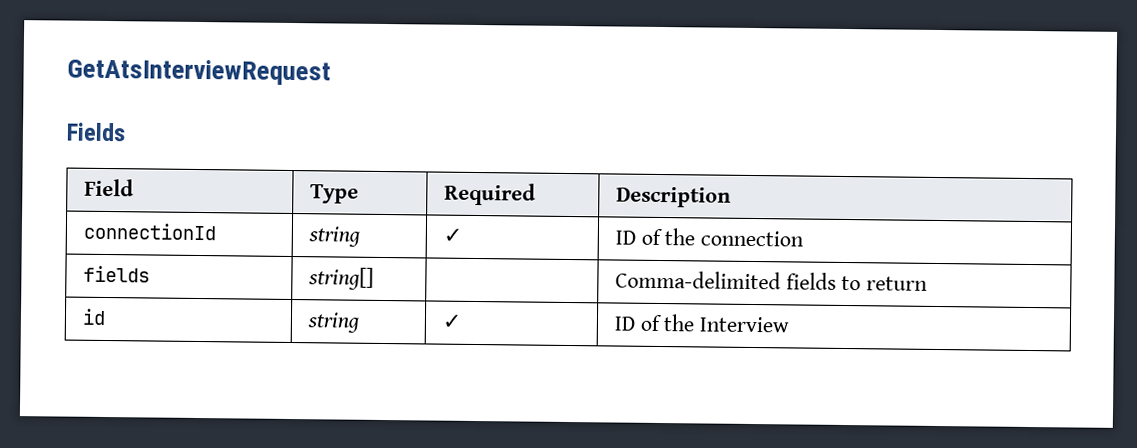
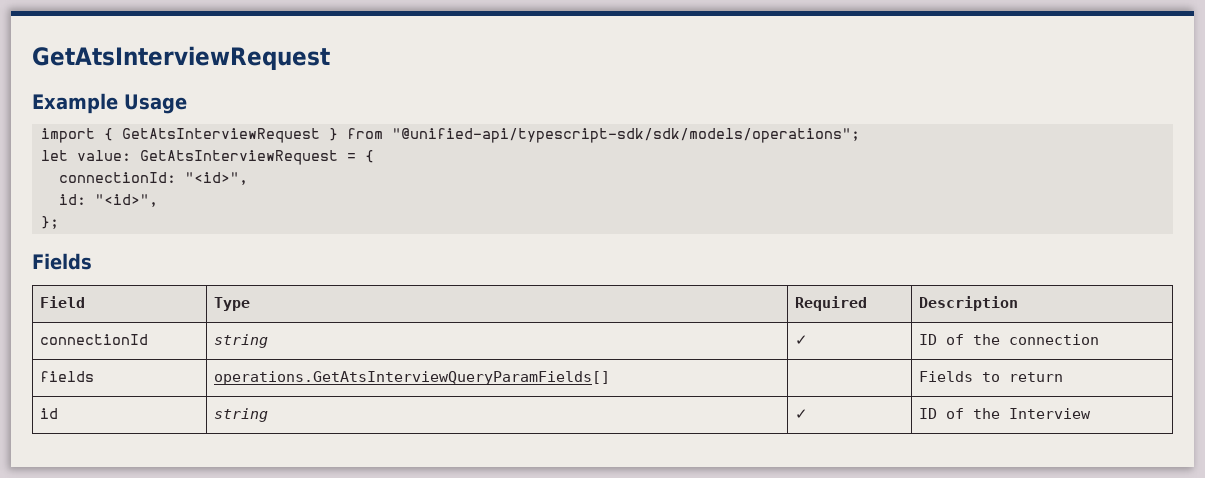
[67,58,331,86] GetAtsInterviewRequest -> [32,46,330,70] [32,93,187,114] [41,128,860,143] [41,150,374,165] [59,172,248,185] [59,194,158,207] [41,216,59,229] GetAtsInterviewRequest // Example Usage // import { GetAtsInterviewRequest } from "@unified-api/typescript-sdk/sdk/models/operations"; // let value: GetAtsInterviewRequest = { // connectionId: "<id>", // id: "<id>", // };
[307,267,374,290] [614,270,837,290] string[] | | Comma-delimited fields -> [213,371,610,385] [918,371,973,382] operations.GetAtsInterviewQueryParamFields[] | | Fields

